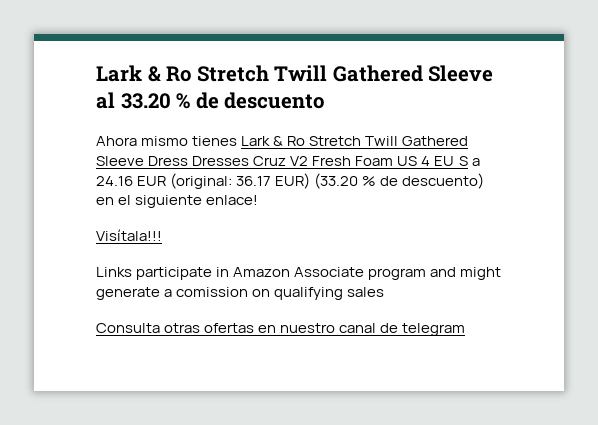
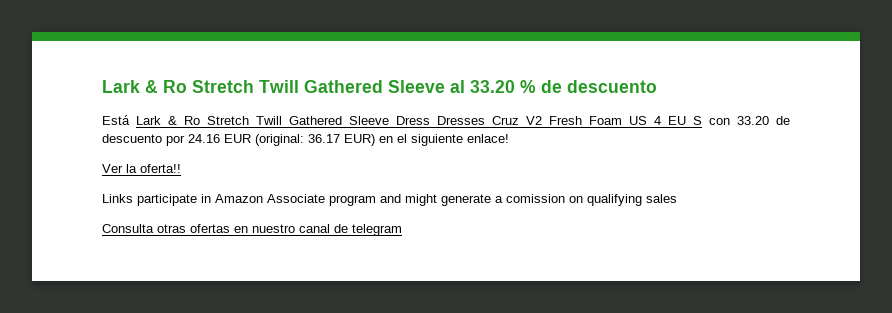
[96,136,238,146] Ahora mismo tienes -> [102,115,130,125] Está
[471,158,480,166] a -> [709,116,790,125] [102,134,185,146] con 33.20 de descuento por
[314,173,485,189] (33.20 % de descuento) -> (375, 140) none
[96,229,162,241] Visítala!!! -> [102,164,181,173] Ver la oferta!!

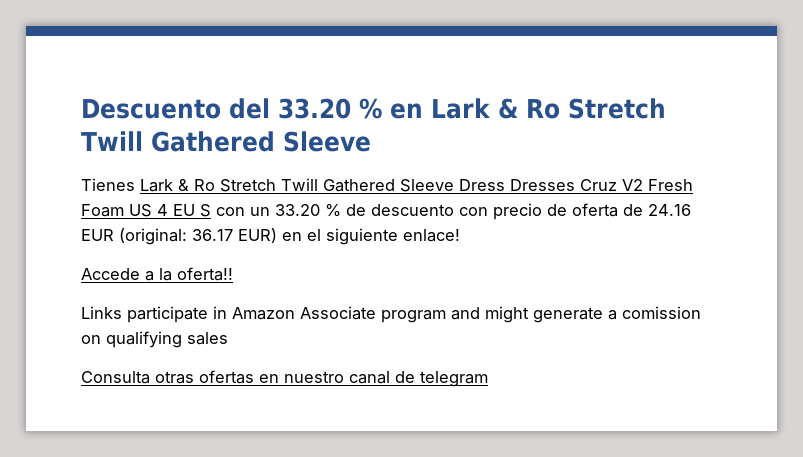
[102,80,657,93] [102,115,130,125] Lark & Ro Stretch Twill Gathered Sleeve al 33.20 % de descuento // Está -> [81,98,666,119] [81,131,371,152] [81,178,135,191] Descuento del 33.20 % en Lark & Ro Stretch Twill Gathered Sleeve // Tienes
[737,116,790,125] [102,134,185,146] 33.20 de descuento por -> [250,203,643,220] un 33.20 % de descuento con precio de oferta de
[102,164,123,173] Ver -> [81,268,154,281] Accede a

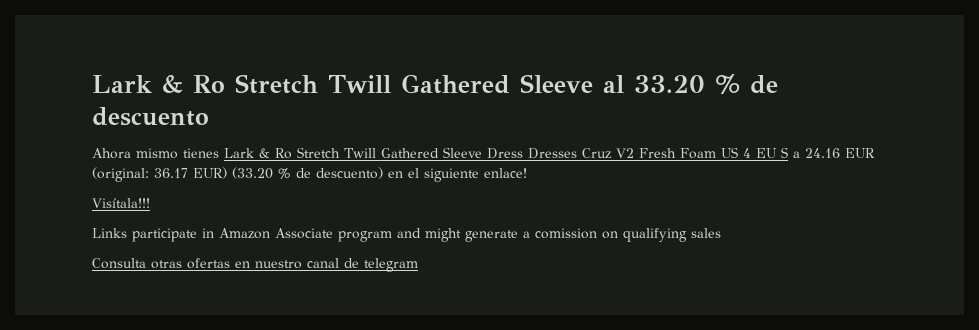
[81,98,666,119] [81,131,371,152] [81,178,135,191] Descuento del 33.20 % en Lark & Ro Stretch Twill Gathered Sleeve // Tienes -> [92,74,778,94] [92,107,209,126] [92,148,219,159] Lark & Ro Stretch Twill Gathered Sleeve al 33.20 % de descuento // Ahora mismo tienes
[216,203,643,220] con un 33.20 % de descuento con precio de oferta de -> [793,151,800,158] a
(277, 235) none -> [232,167,383,179] (33.20 % de descuento)
[81,267,233,281] Accede a la oferta!! -> [92,198,150,208] Visítala!!!

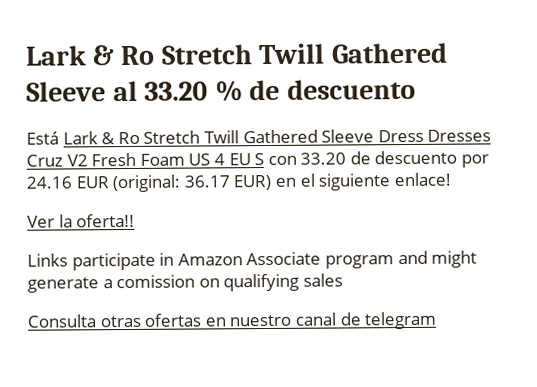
[92,148,219,159] Ahora mismo tienes -> [26,131,59,145] Está
[793,151,800,158] a -> [267,150,490,168] con 33.20 de descuento por
[232,167,383,179] (33.20 % de descuento) -> (272, 182) none
[92,198,150,208] Visítala!!! -> [27,213,136,228] Ver la oferta!!

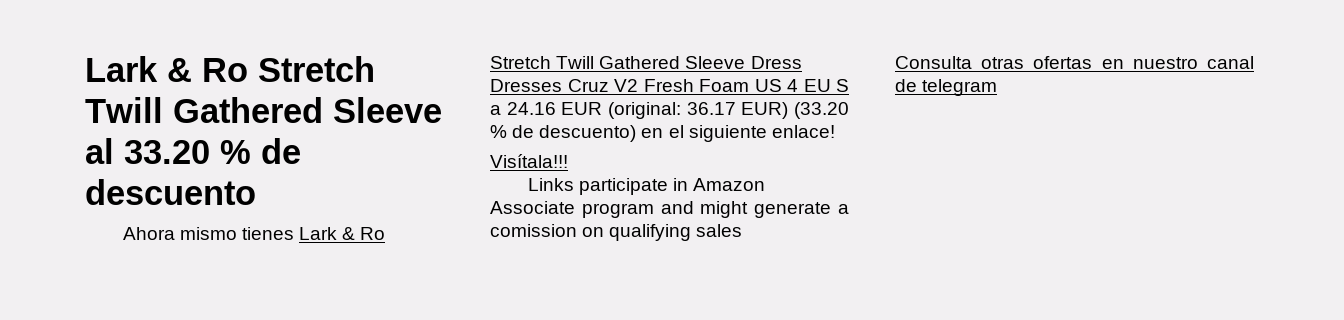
[26,131,59,145] Está -> [122,227,294,240] Ahora mismo tienes
[267,150,490,168] con 33.20 de descuento por -> [490,105,501,115] a
(272, 182) none -> [794,102,849,119] [490,125,637,142] (33.20 % de descuento)
[27,213,136,228] Ver la oferta!! -> [490,154,568,168] Visítala!!!

